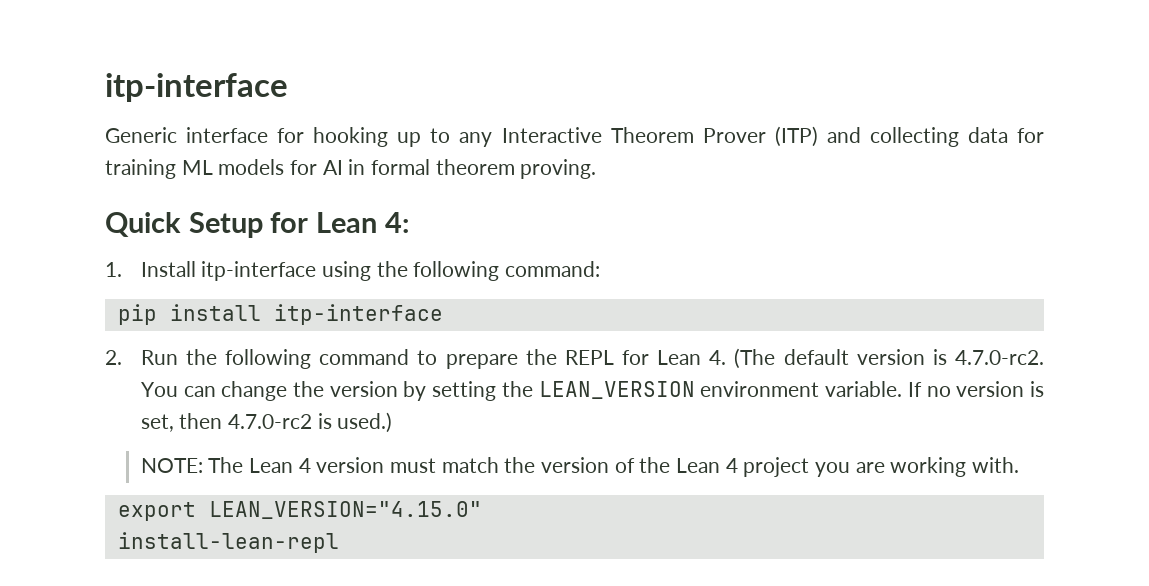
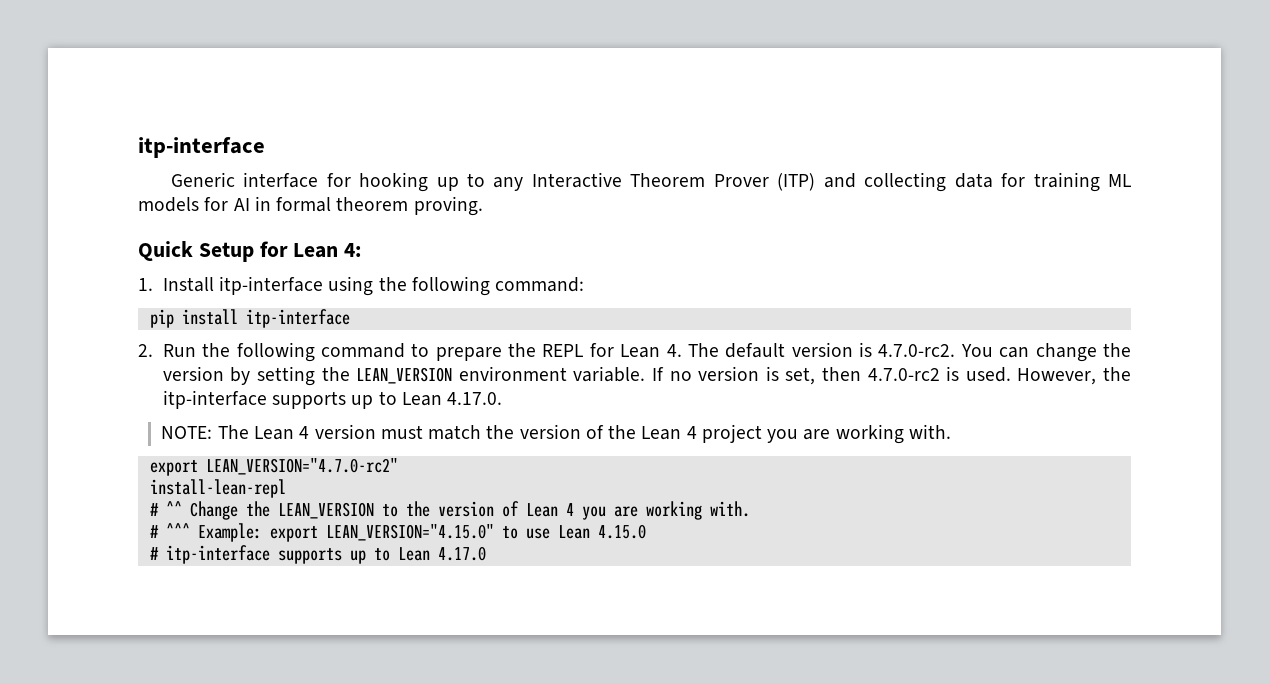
[734,348,776,369] (The -> [687,343,719,357] The
[337,412,393,433] used.) -> [965,367,1132,385] [162,390,503,409] used. However, the itp-interface supports up to Lean 4.17.0.
[208,501,482,519] LEAN_VERSION="4.15.0" -> [205,458,398,475] LEAN_VERSION="4.7.0-rc2"
(339, 542) none -> [149,501,750,520] [149,523,646,542] [149,545,486,564] // # ^^ Change the LEAN_VERSION to the version of Lean 4 you are working with. // # ^^^ Example: export LEAN_VERSION="4.15.0" to use Lean 4.15.0 // # itp-interface supports up to Lean 4.17.0

